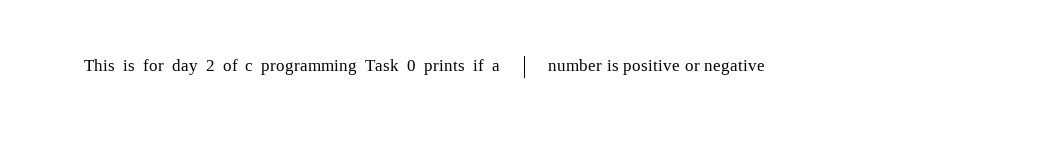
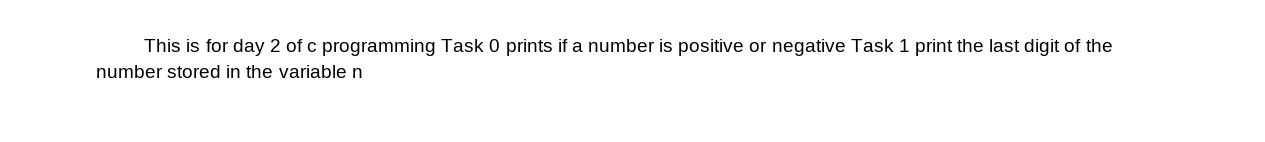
(766, 67) none -> [850,39,1113,56] [96,65,363,78] Task 1 print the last digit of the number stored in the variable n

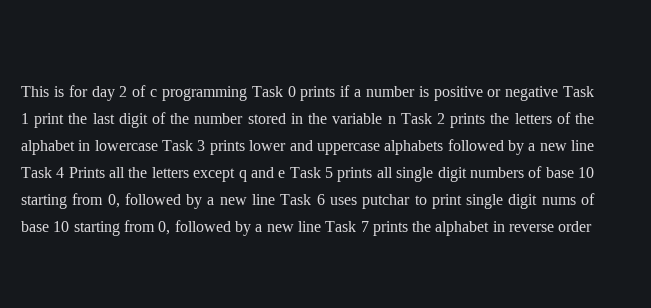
(363, 73) none -> [400,112,594,128] [21,139,594,155] [21,166,594,182] [21,193,595,209] [21,220,593,236] Task 2 prints the letters of the alphabet in lowercase Task 3 prints lower and uppercase alphabets followed by a new line Task 4 Prints all the letters except q and e Task 5 prints all single digit numbers of base 10 starting from 0, followed by a new line Task 6 uses putchar to print single digit nums of base 10 starting from 0, followed by a new line Task 7 prints the alphabet in reverse order

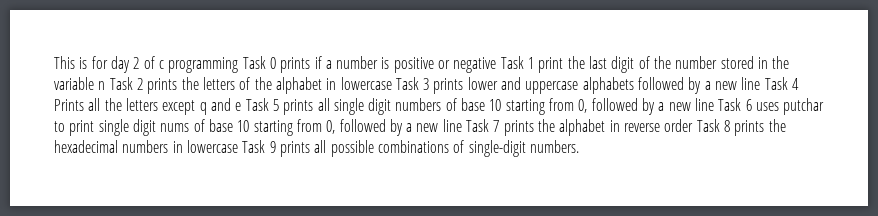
(593, 226) none -> [696,119,786,136] [54,140,579,157] Task 8 prints the hexadecimal numbers in lowercase Task 9 prints all possible combinations of single-digit numbers.

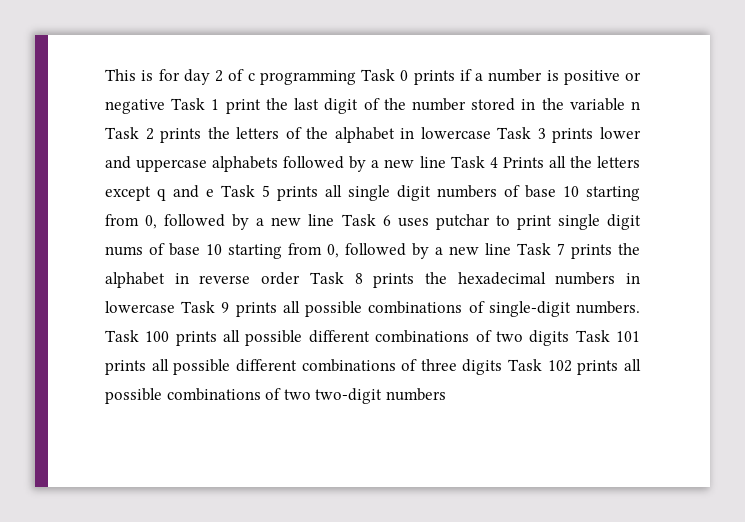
(579, 146) none -> [105,330,640,346] [105,359,641,375] [105,388,446,404] Task 100 prints all possible different combinations of two digits Task 101 prints all possible different combinations of three digits Task 102 prints all possible combinations of two two-digit numbers

